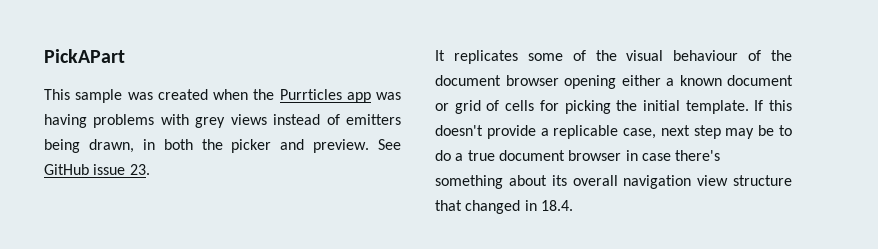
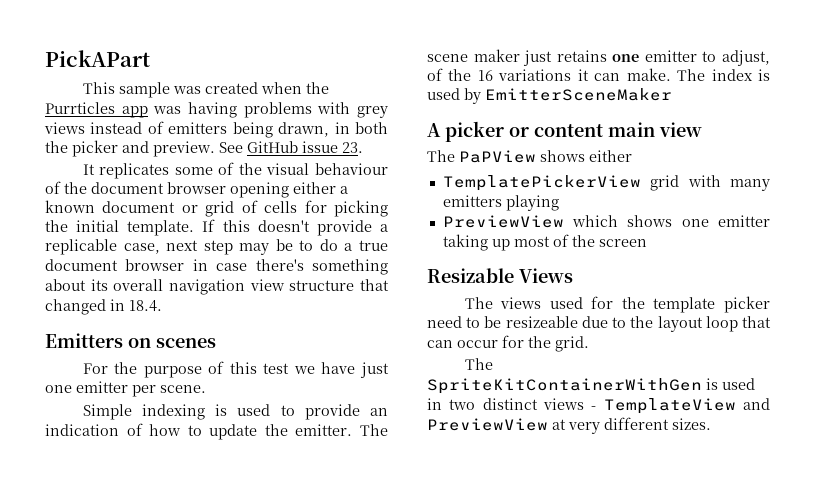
(573, 205) none -> [45,333,216,348] [82,361,389,378] [45,381,206,397] [82,404,388,420] [45,423,388,440] [427,49,770,66] [427,68,770,81] [427,88,672,104] [427,121,702,142] [427,150,632,163] [442,175,770,191] [442,195,559,211] [442,215,770,228] [442,234,647,251] [427,268,573,283] [464,296,770,313] [427,316,771,332] [427,335,589,352] [464,358,493,370] [427,378,755,394] [427,398,770,414] [427,417,711,434] // Emitters on scenes // For the purpose of this test we have just one emitter per scene. // Simple indexing is used to provide an indication of how to update the emitter. The scene maker just retains one emitter to adjust, of the 16 variations it can make. The index is used by EmitterSceneMaker // A picker or content main view // The PaPView shows either // TemplatePickerView grid with many emitters playing // PreviewView which shows one emitter taking up most of the screen // Resizable Views // The views used for the template picker need to be resizeable due to the layout loop that can occur for the grid. // The SpriteKitContainerWithGen is used in two distinct views - TemplateView and PreviewView at very different sizes.

